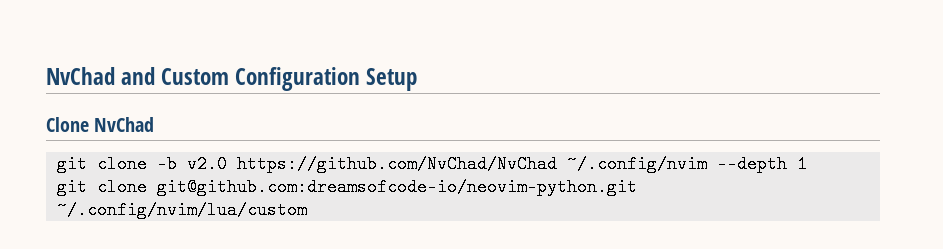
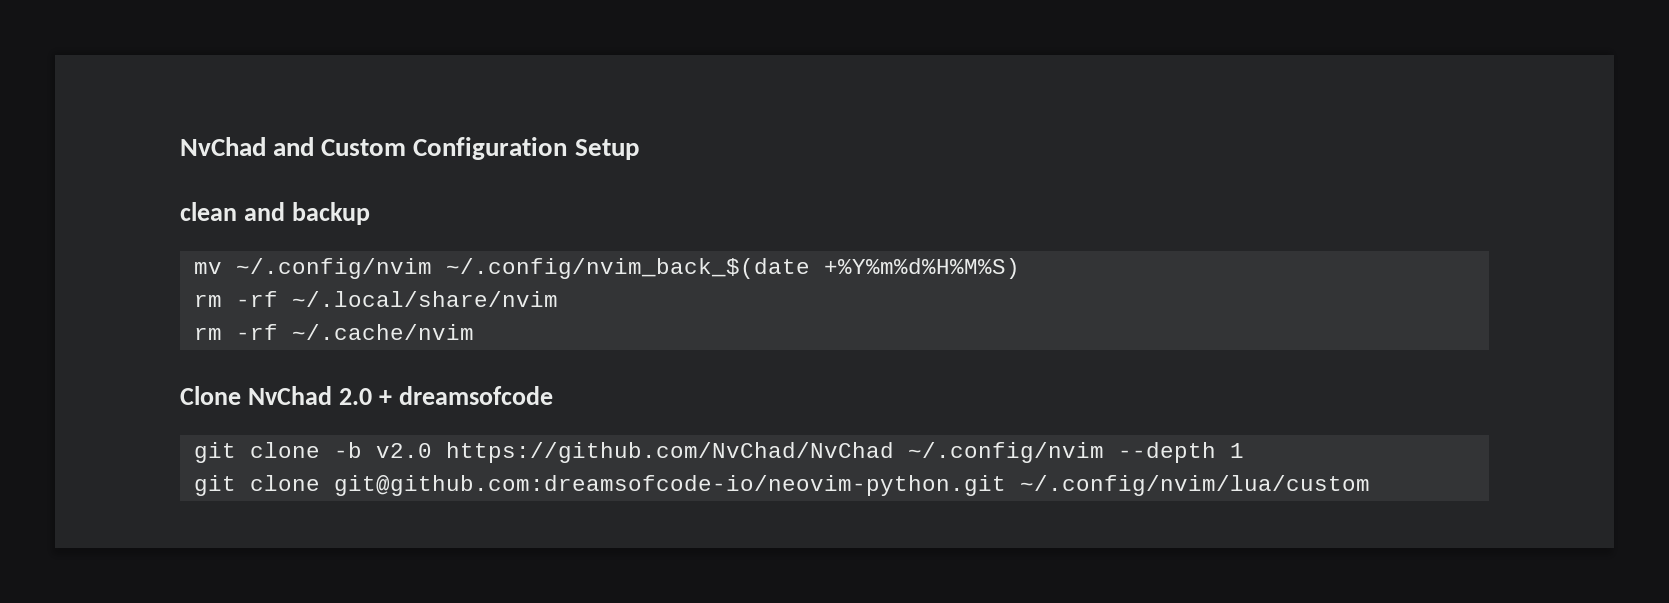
(418, 79) none -> [180,202,370,225] [193,258,1020,279] [193,291,558,307] [193,324,474,340] // clean and backup // mv ~/.config/nvim ~/.config/nvim_back_$(date +%Y%m%d%H%M%S) // rm -rf ~/.local/share/nvim // rm -rf ~/.cache/nvim
(155, 124) none -> [338,386,553,405] 2.0 + dreamsofcode

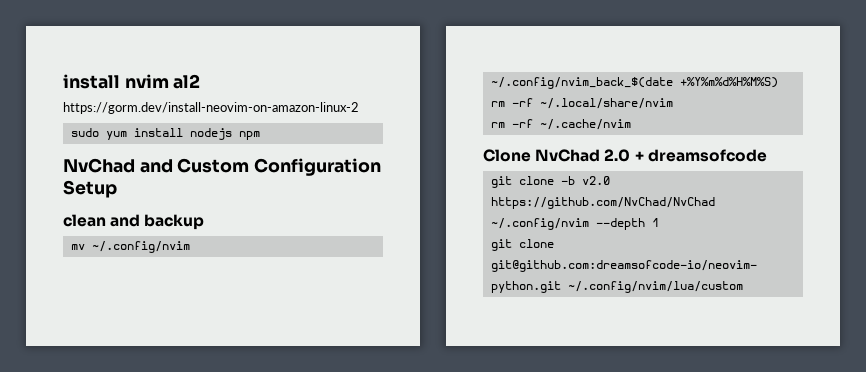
(180, 146) none -> [63,74,201,89] [63,102,359,114] [70,128,260,140] install nvim al2 // https://gorm.dev/install-neovim-on-amazon-linux-2 // sudo yum install nodejs npm //

